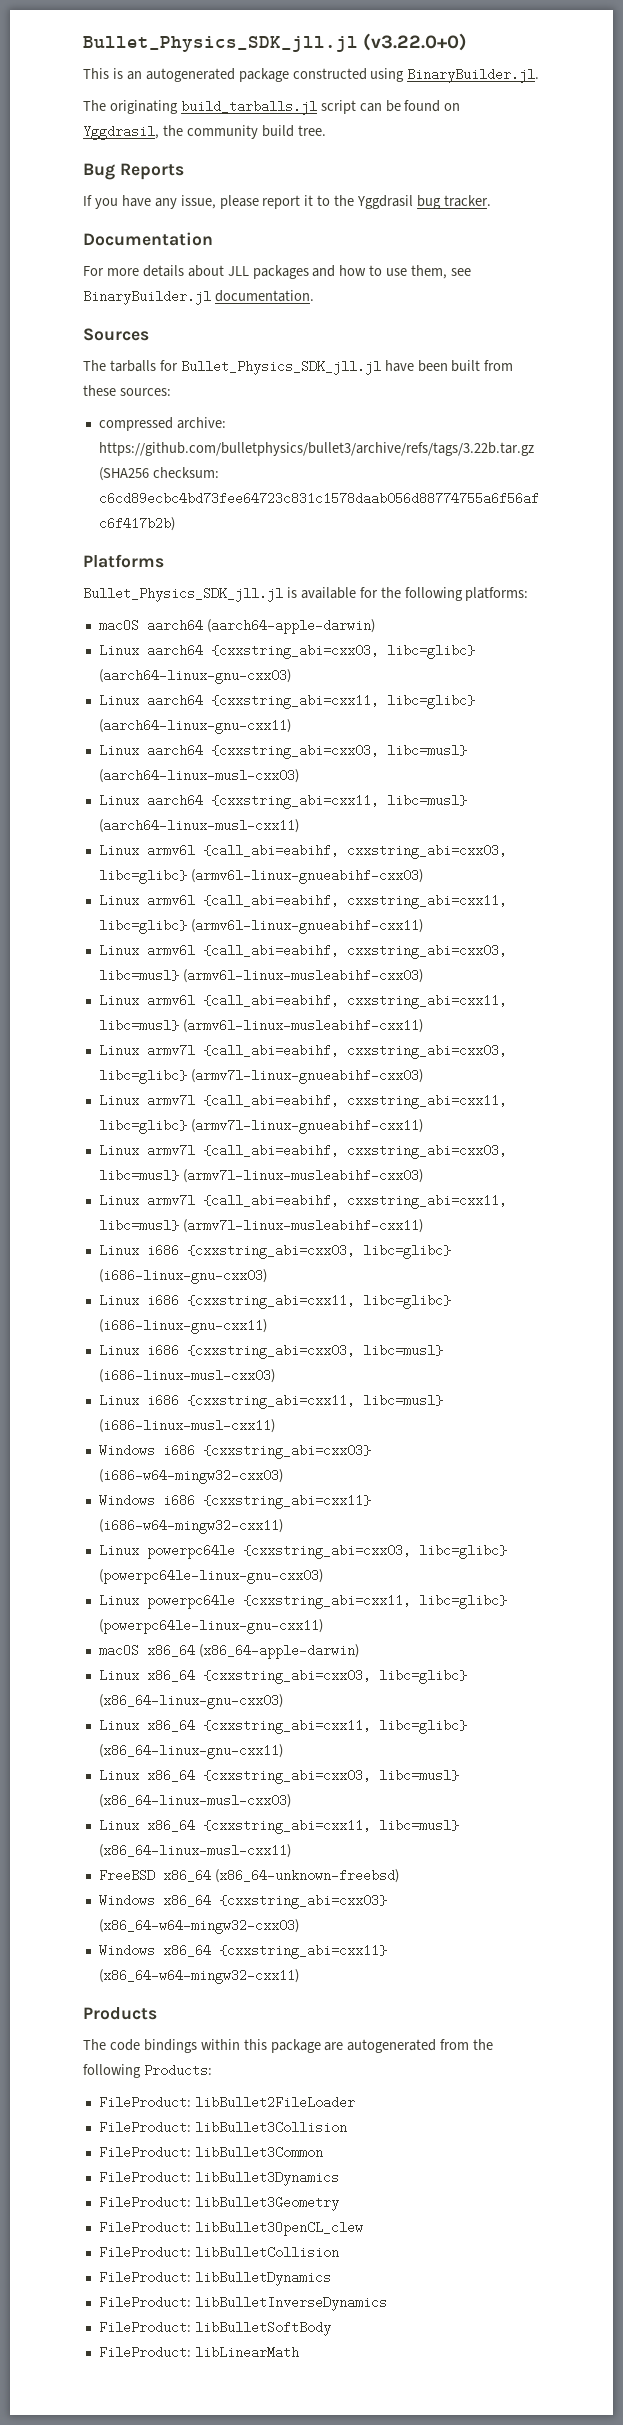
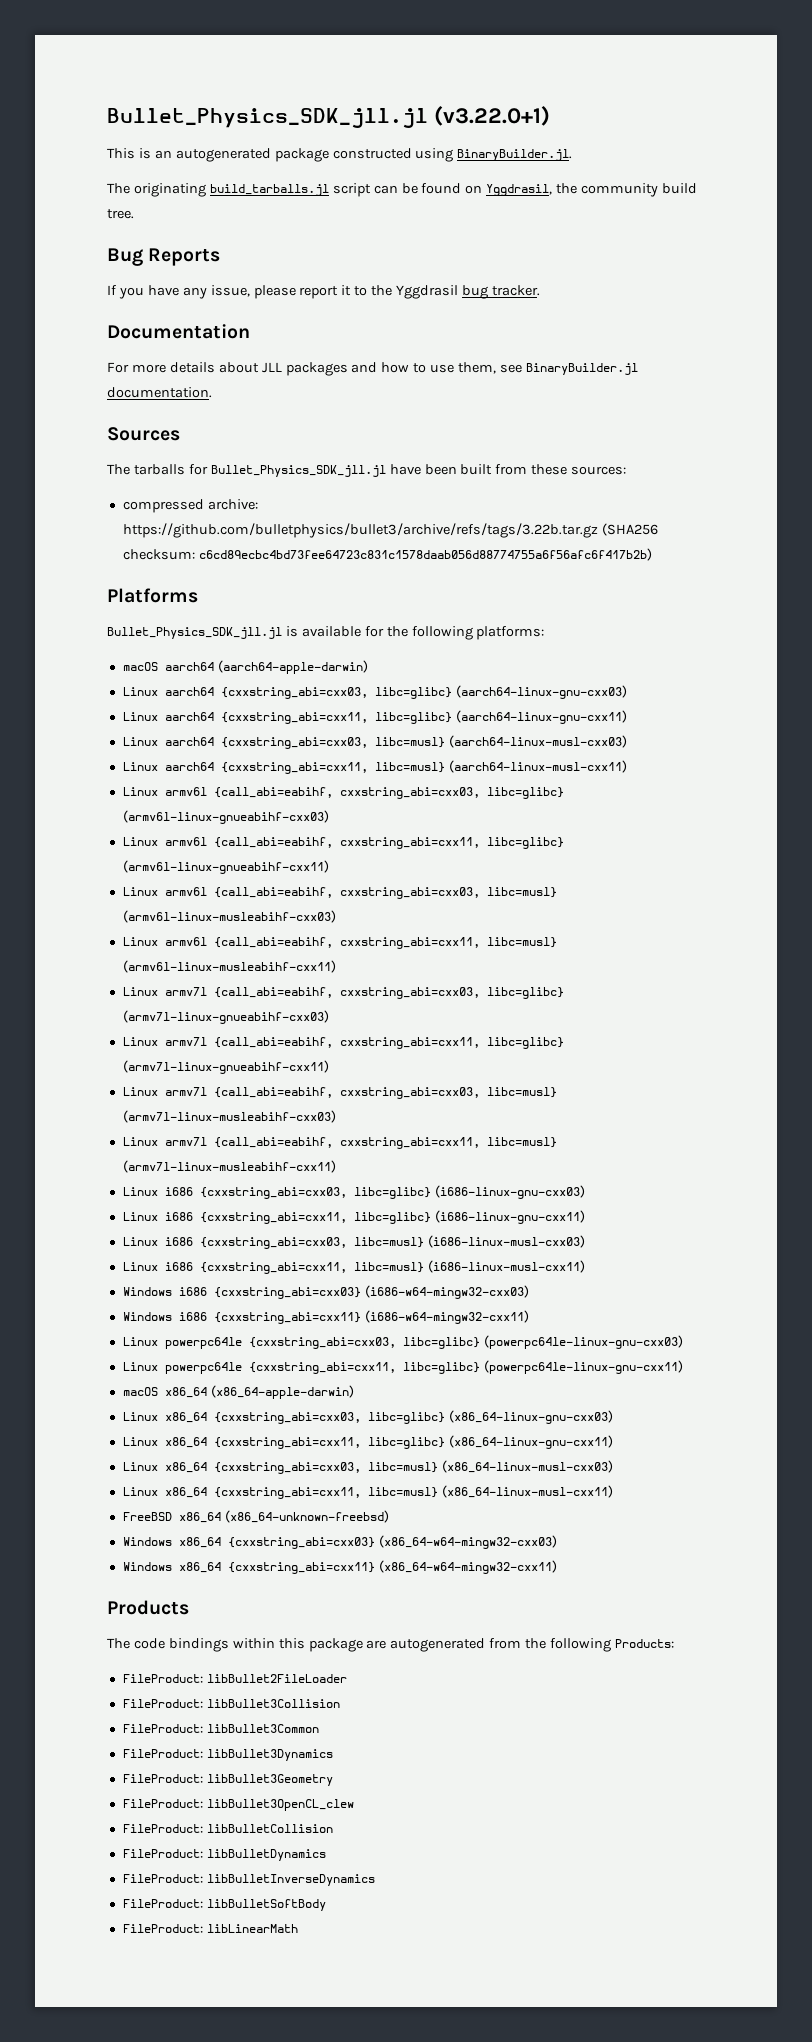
[83,33,468,52] Bullet_Physics_SDK_jll.jl (v3.22.0+0) -> [107,106,551,128] Bullet_Physics_SDK_jll.jl (v3.22.0+1)

